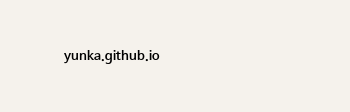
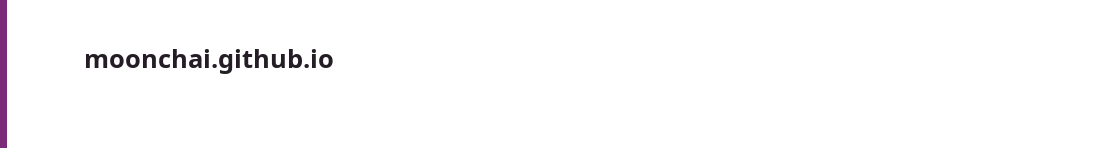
[63,50,160,64] yunka.github.io -> [84,49,334,74] moonchai.github.io

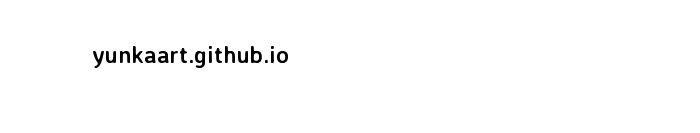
[84,49,334,74] moonchai.github.io -> [92,46,289,68] yunkaart.github.io

